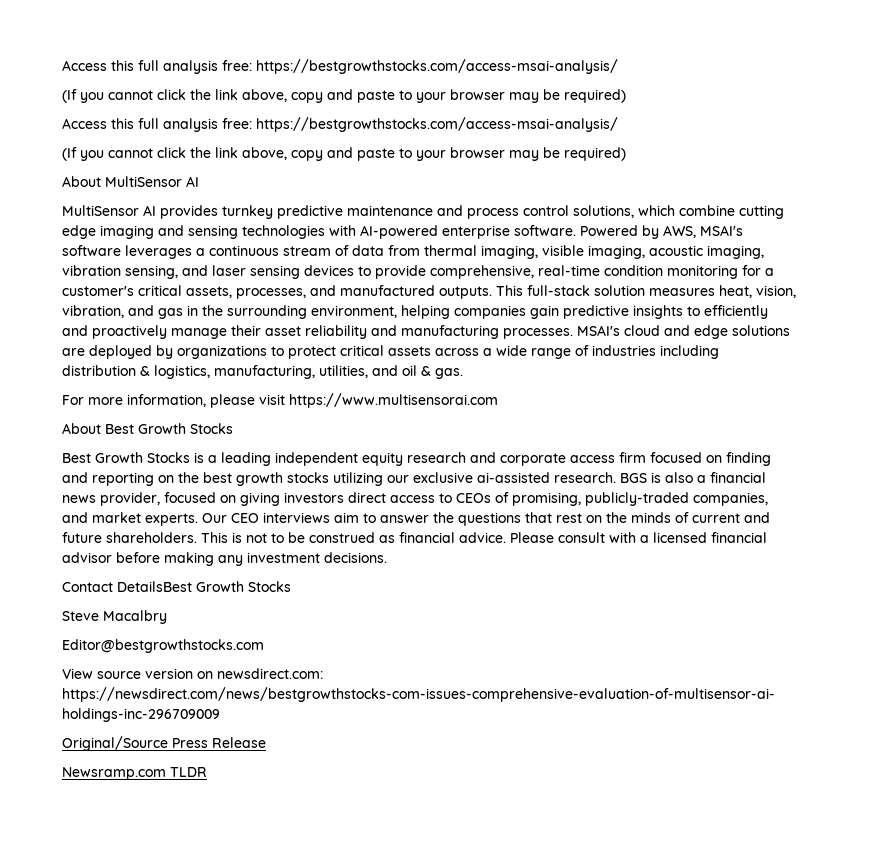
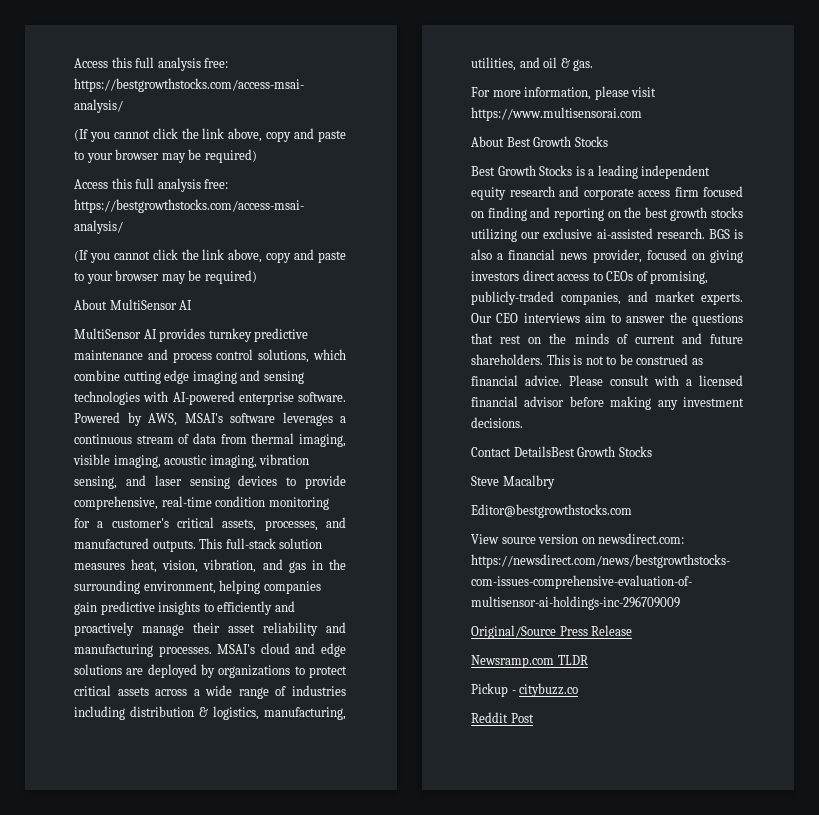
(207, 772) none -> [471,683,579,697] [471,712,534,723] // Pickup - citybuzz.co // Reddit Post

